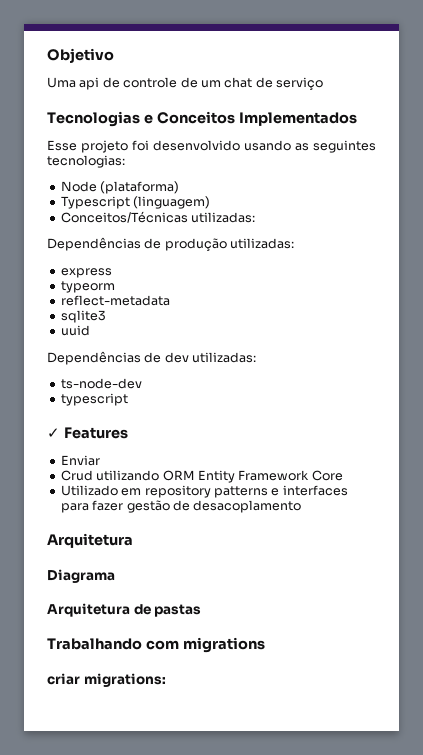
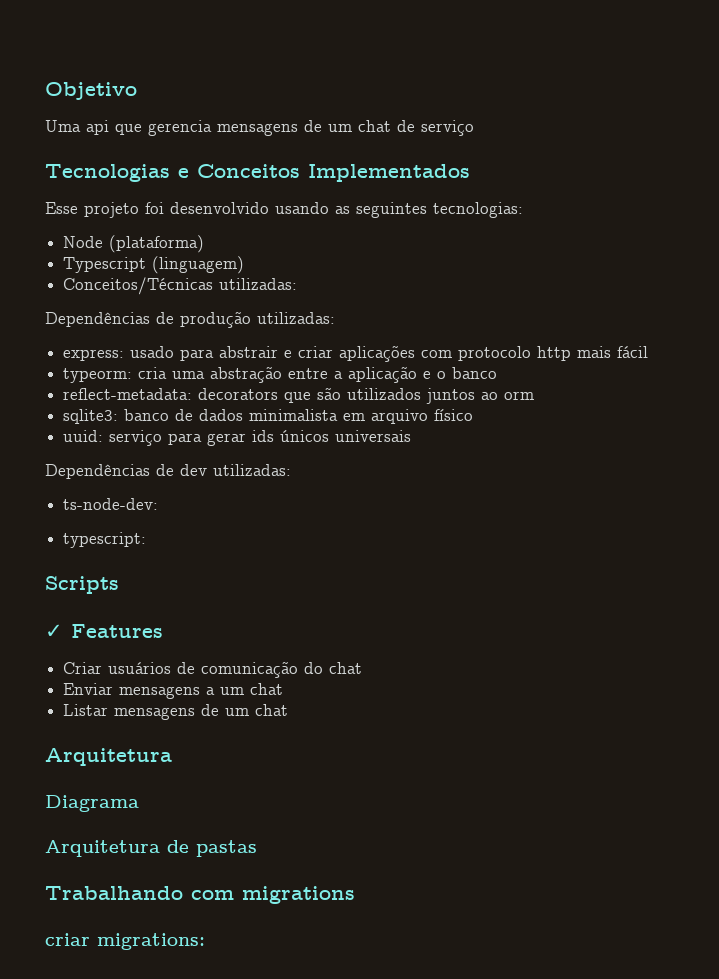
[102,77,178,88] de controle -> [115,120,298,136] que gerencia mensagens
[60,268,112,278] [60,281,115,293] [60,295,170,306] [60,310,106,323] [60,325,90,336] express // typeorm // reflect-metadata // sqlite3 // uuid -> [63,345,649,362] [63,366,498,383] [63,387,535,404] [63,409,474,424] [63,430,412,446] express: usado para abstrair e criar aplicações com protocolo http mais fácil // typeorm: cria uma abstração entre a aplicação e o banco // reflect-metadata: decorators que são utilizados juntos ao orm // sqlite3: banco de dados minimalista em arquivo físico // uuid: serviço para gerar ids únicos universais
[60,378,142,389] [60,393,128,406] ts-node-dev // typescript -> [63,498,159,510] [63,532,147,548] [45,576,119,594] ts-node-dev: // typescript: // Scripts
[60,455,100,466] [60,470,343,483] [60,485,348,498] [60,500,302,513] Enviar // Crud utilizando ORM Entity Framework Core // Utilizado em repository patterns e interfaces para fazer gestão de desacoplamento -> [63,661,363,678] [63,683,284,699] [63,704,289,720] Criar usuários de comunicação do chat // Enviar mensagens a um chat // Listar mensagens de um chat

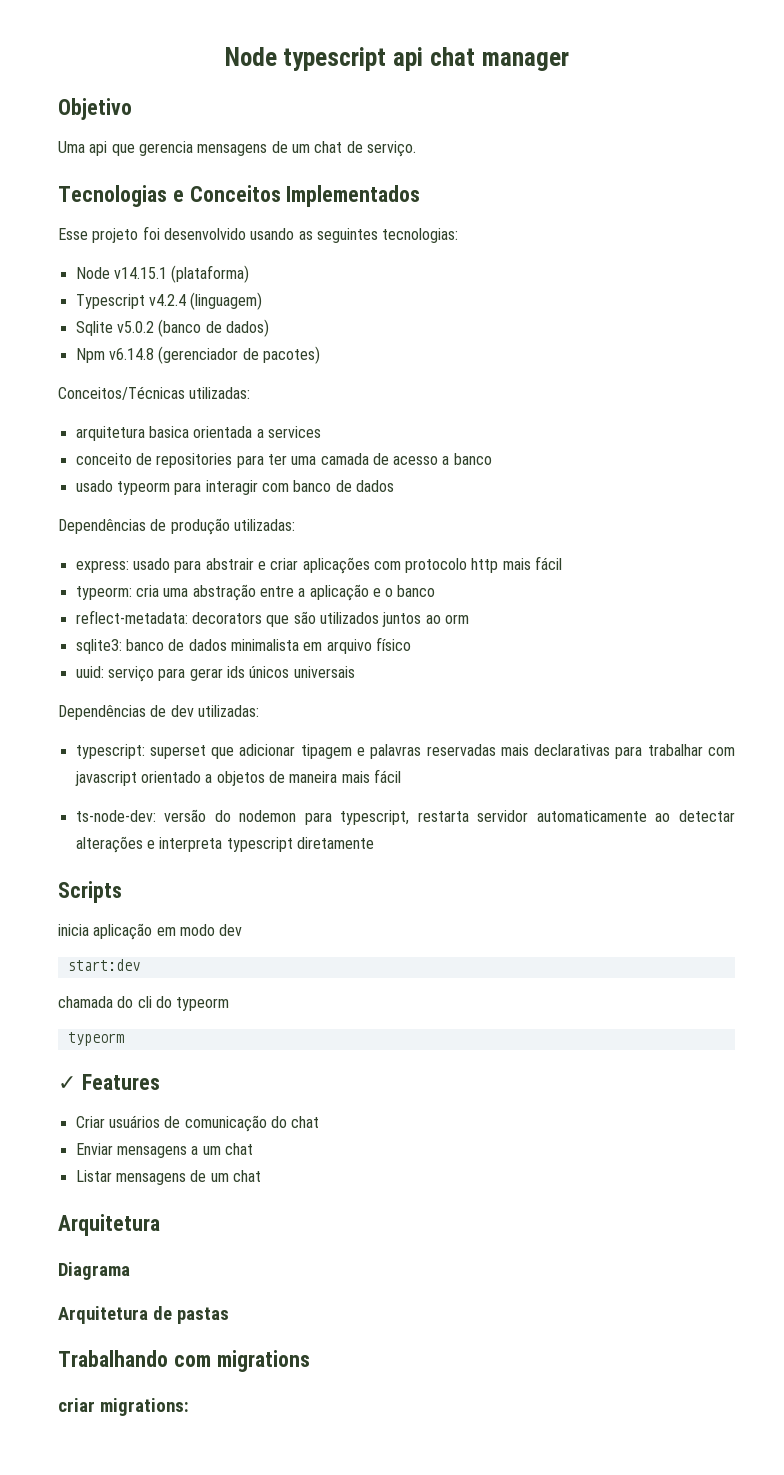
(45, 91) none -> [224,47,569,71] Node typescript api chat manager //
[421,120,474,136] serviço -> [366,141,416,157] serviço.
(104, 242) none -> [113,267,167,279] v14.15.1
(147, 265) none -> [148,294,186,306] v4.2.4
[63,277,298,295] Conceitos/Técnicas utilizadas: -> [75,319,269,337] [75,346,320,364] [58,386,251,400] [75,426,321,441] [75,453,492,468] [75,480,394,495] Sqlite v5.0.2 (banco de dados) // Npm v6.14.8 (gerenciador de pacotes) // Conceitos/Técnicas utilizadas: // arquitetura basica orientada a services // conceito de repositories para ter uma camada de acesso a banco // usado typeorm para interagir com banco de dados
[63,498,159,510] [63,532,147,548] [45,576,119,594] ts-node-dev: // typescript: // Scripts -> [75,744,735,759] [74,769,401,786] [75,809,735,825] [75,836,374,853] [58,881,122,903] [58,923,243,940] [67,959,140,971] [58,996,230,1011] [67,1032,124,1046] typescript: superset que adicionar tipagem e palavras reservadas mais declarativas para trabalhar com javascript orientado a objetos de maneira mais fácil // ts-node-dev: versão do nodemon para typescript, restarta servidor automaticamente ao detectar alterações e interpreta typescript diretamente // Scripts // inicia aplicação em modo dev // start:dev // chamada do cli do typeorm // typeorm

